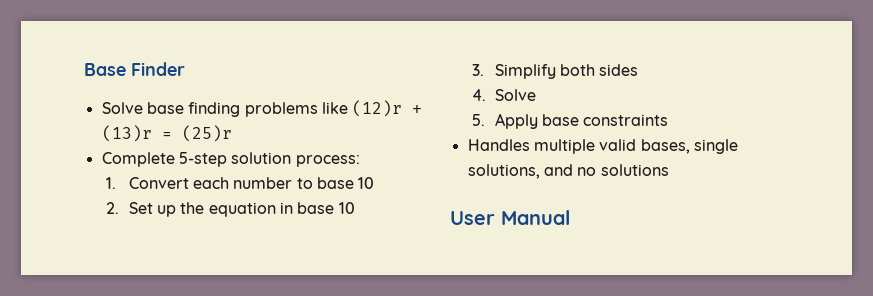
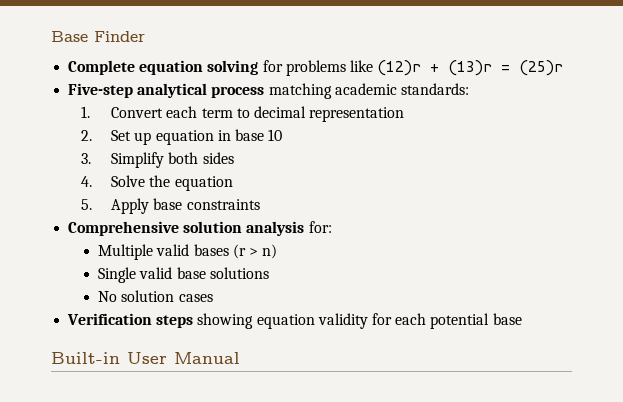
[101,102,241,117] Solve base finding -> [68,60,283,75] Complete equation solving for
[101,152,360,167] Complete 5-step solution process: -> [68,83,469,99] Five-step analytical process matching academic standards:
[233,177,375,189] number to base 10 -> [201,106,405,122] term to decimal representation
[180,202,205,214] the -> (152, 138) none
(536, 95) none -> [149,175,233,191] the equation
[467,139,738,154] [467,164,669,179] Handles multiple valid bases, single solutions, and no solutions // -> [68,221,332,236] [98,244,278,260] [98,267,269,283] [98,290,213,302] [67,313,522,329] [51,352,120,364] Comprehensive solution analysis for: // Multiple valid bases (r > n) // Single valid base solutions // No solution cases // Verification steps showing equation validity for each potential base // Built-in

